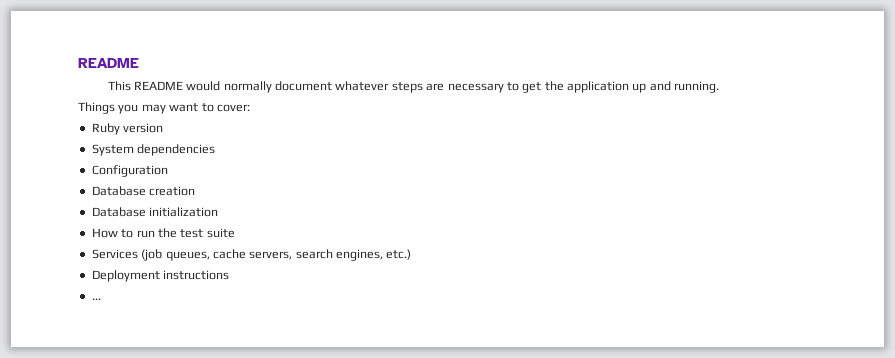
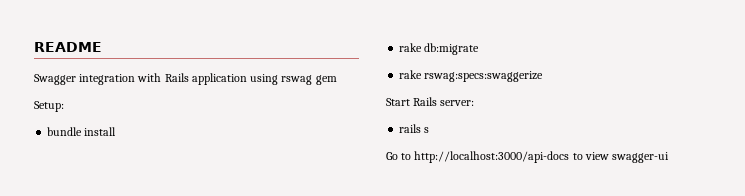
[107,81,720,93] [78,102,250,114] [91,123,164,135] [91,144,216,156] [91,165,168,177] [91,186,196,196] [91,207,219,217] [91,228,235,238] [91,249,412,261] [91,270,230,282] [91,298,101,300] This README would normally document whatever steps are necessary to get the application up and running. // Things you may want to cover: // Ruby version // System dependencies // Configuration // Database creation // Database initialization // How to run the test suite // Services (job queues, cache servers, search engines, etc.) // Deployment instructions // ... -> [34,73,337,85] [34,101,64,112] [47,127,117,136] [399,43,480,55] [399,70,544,82] [386,97,475,106] [399,124,430,133] [386,151,670,163] Swagger integration with Rails application using rswag gem // Setup: // bundle install // rake db:migrate // rake rswag:specs:swaggerize // Start Rails server: // rails s // Go to http://localhost:3000/api-docs to view swagger-ui

